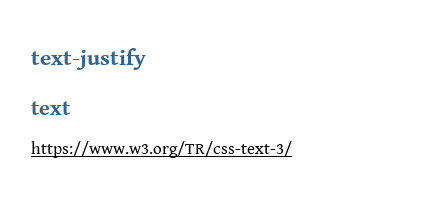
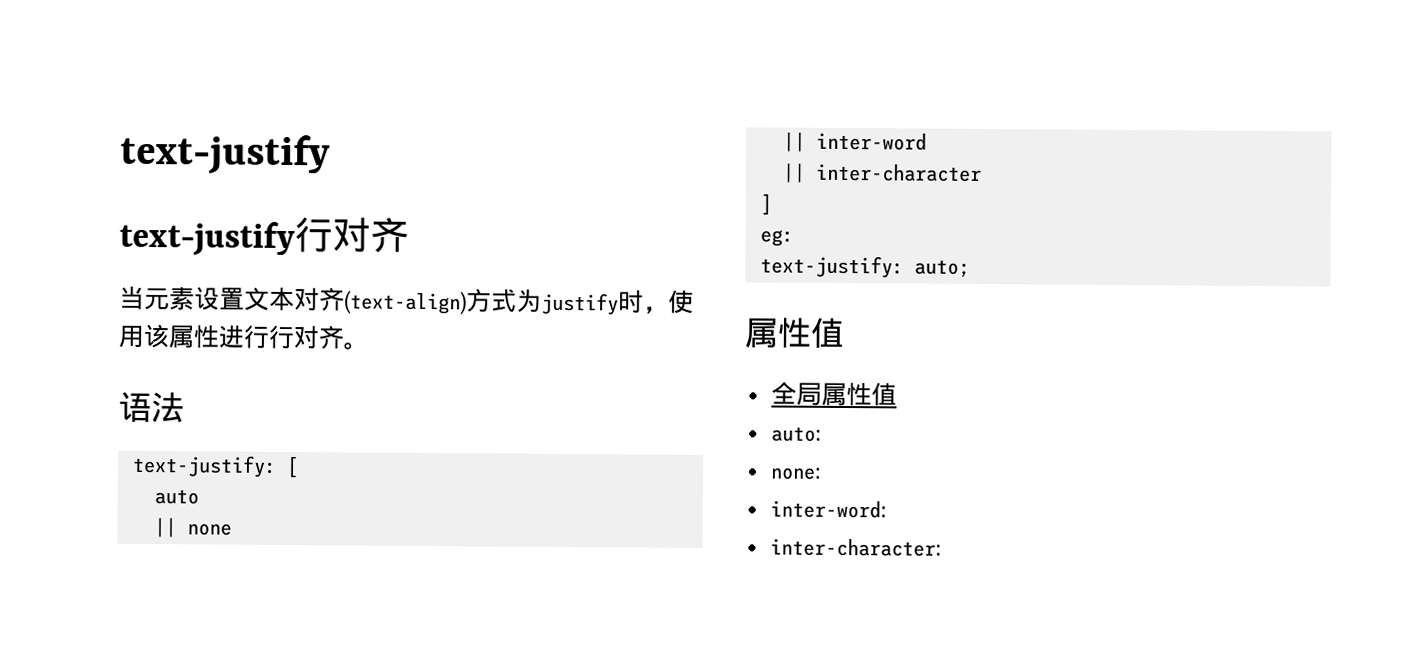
[31,101,71,115] [31,141,292,158] text // https://www.w3.org/TR/css-text-3/ -> [119,217,409,257] [119,285,694,316] [118,323,369,350] [118,391,185,423] [131,454,299,479] [153,489,199,505] [153,518,232,538] [782,132,927,152] [782,163,982,183] [759,193,772,216] [759,229,794,247] [759,255,970,279] [744,317,845,349] [770,381,897,407] [770,426,822,442] [769,467,822,480] [769,500,887,519] [769,538,942,557] text-justify行对齐 // 当元素设置文本对齐(text-align)方式为justify时，使用该属性进行行对齐。 // 语法 // text-justify: [ // auto // || none // || inter-word // || inter-character // ] // eg: // text-justify: auto; // 属性值 // 全局属性值 // auto: // none: // inter-word: // inter-character:

